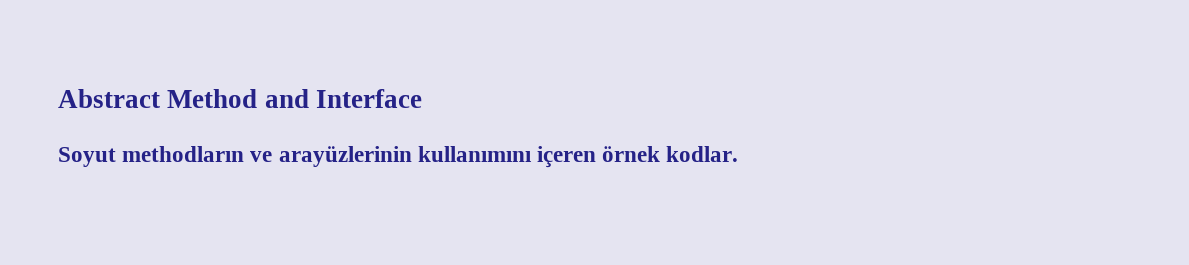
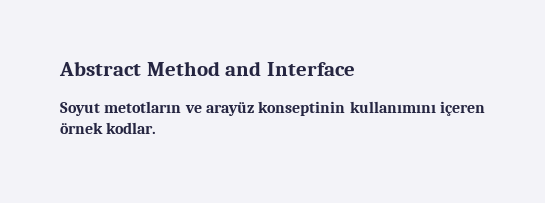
[122,146,412,167] methodların ve arayüzlerinin -> [104,101,346,116] metotların ve arayüz konseptinin

